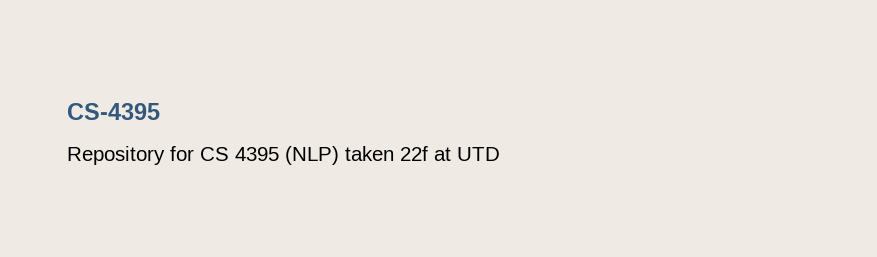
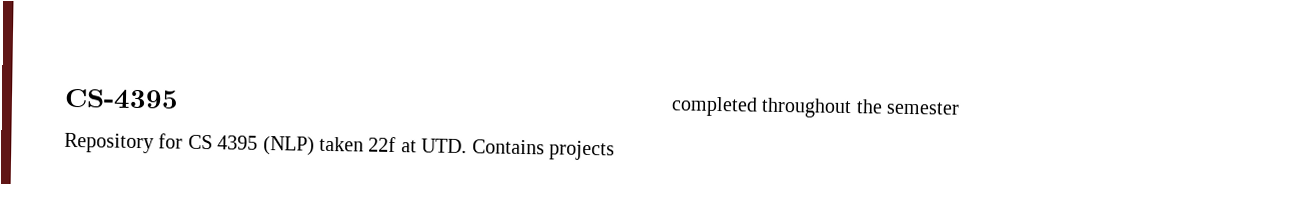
[457,147,500,161] UTD -> [421,138,615,161] [671,96,961,119] UTD. Contains projects completed throughout the semester

